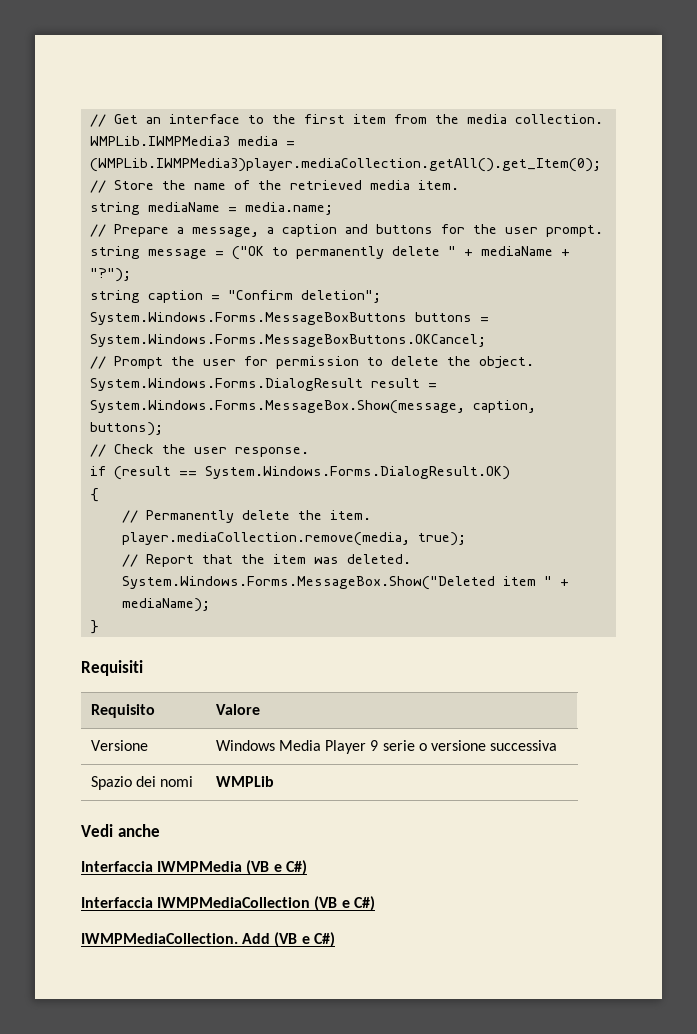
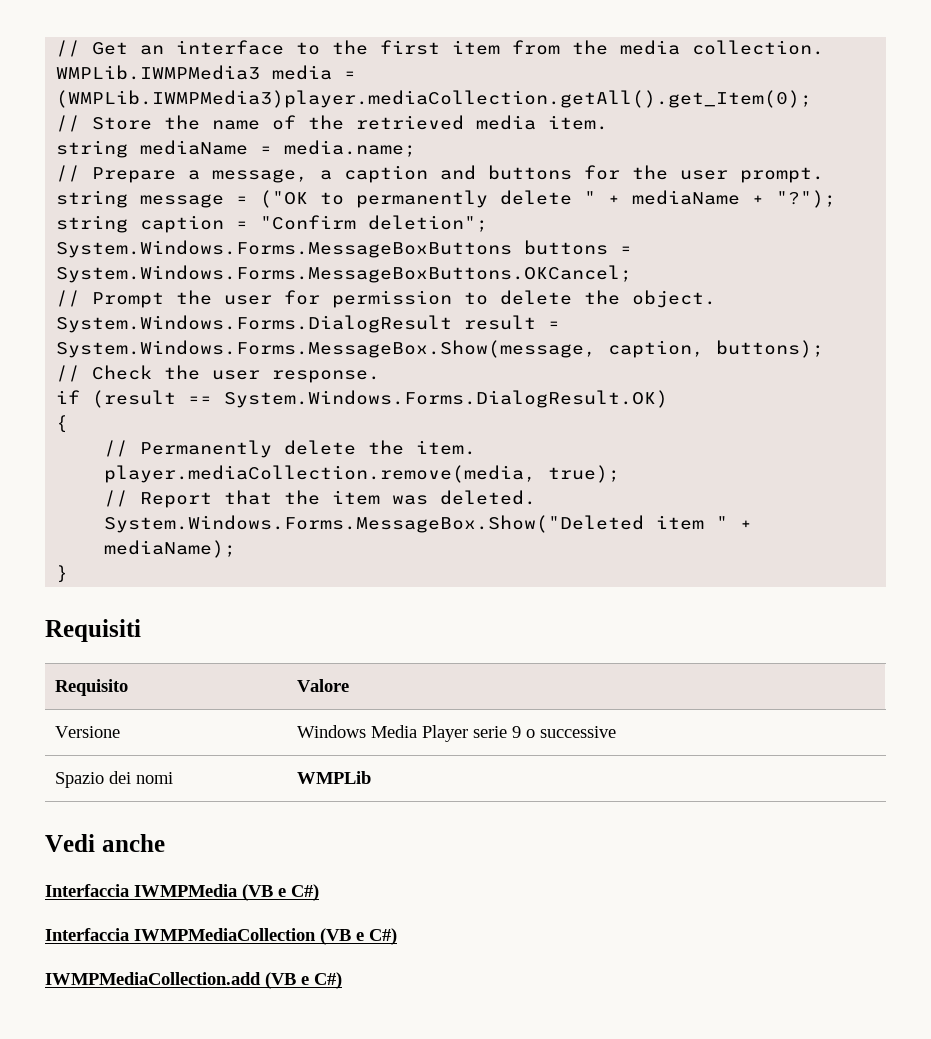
[370,740,558,751] 9 serie o versione successiva -> [472,726,616,738] serie 9 o successive
[81,933,271,944] IWMPMediaCollection. Add -> [45,972,261,985] IWMPMediaCollection.add

